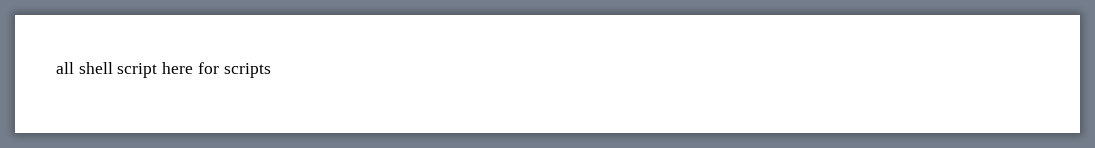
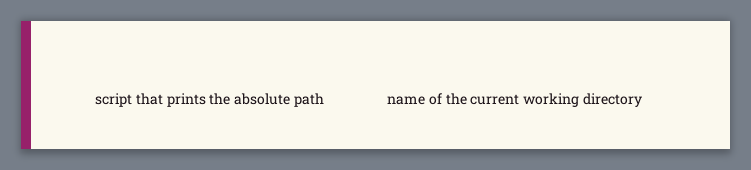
[56,62,271,78] all shell script here for scripts -> [95,93,642,107] script that prints the absolute path name of the current working directory

